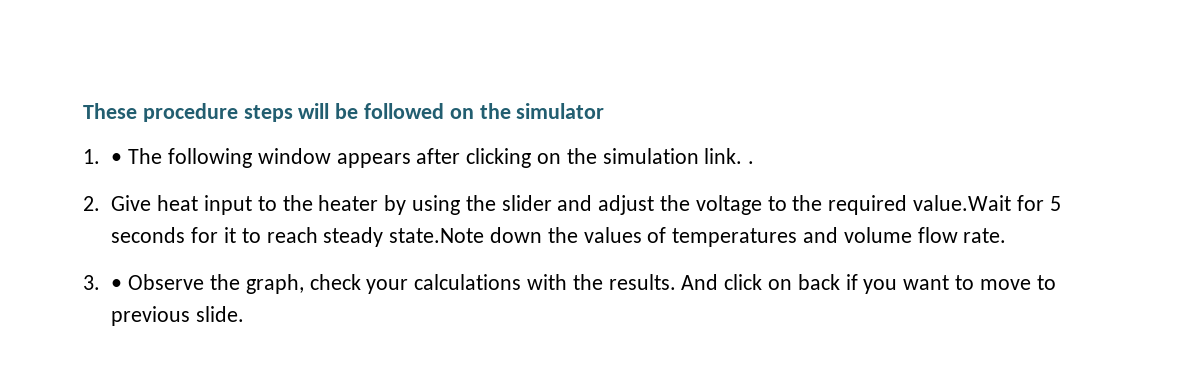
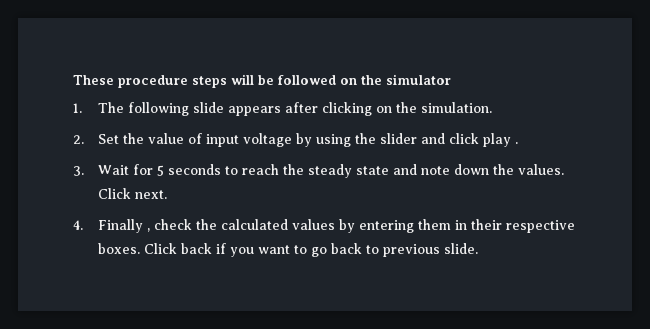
[111,153,123,164] • -> (82, 108) none
[257,148,331,164] window -> [193,102,225,113] slide
[602,148,755,164] [83,195,379,215] simulation link. . // 2. Give heat input to the heater -> [421,102,493,113] [73,133,293,147] simulation. // 2. Set the value of input voltage
[598,195,1061,215] [111,227,1007,247] [83,274,793,294] adjust the voltage to the required value.Wait for 5 seconds for it to reach steady state.Note down the values of temperatures and volume flow rate. // 3. • Observe the graph, check your calculations with the results. And click on -> [449,133,519,147] [73,164,565,178] [98,188,168,199] [73,219,576,233] [98,243,178,254] click play . // 3. Wait for 5 seconds to reach the steady state and note down the values. Click next. // 4. Finally , check the calculated values by entering them in their respective boxes. Click
[979,279,1031,290] move -> [311,243,363,257] go back

